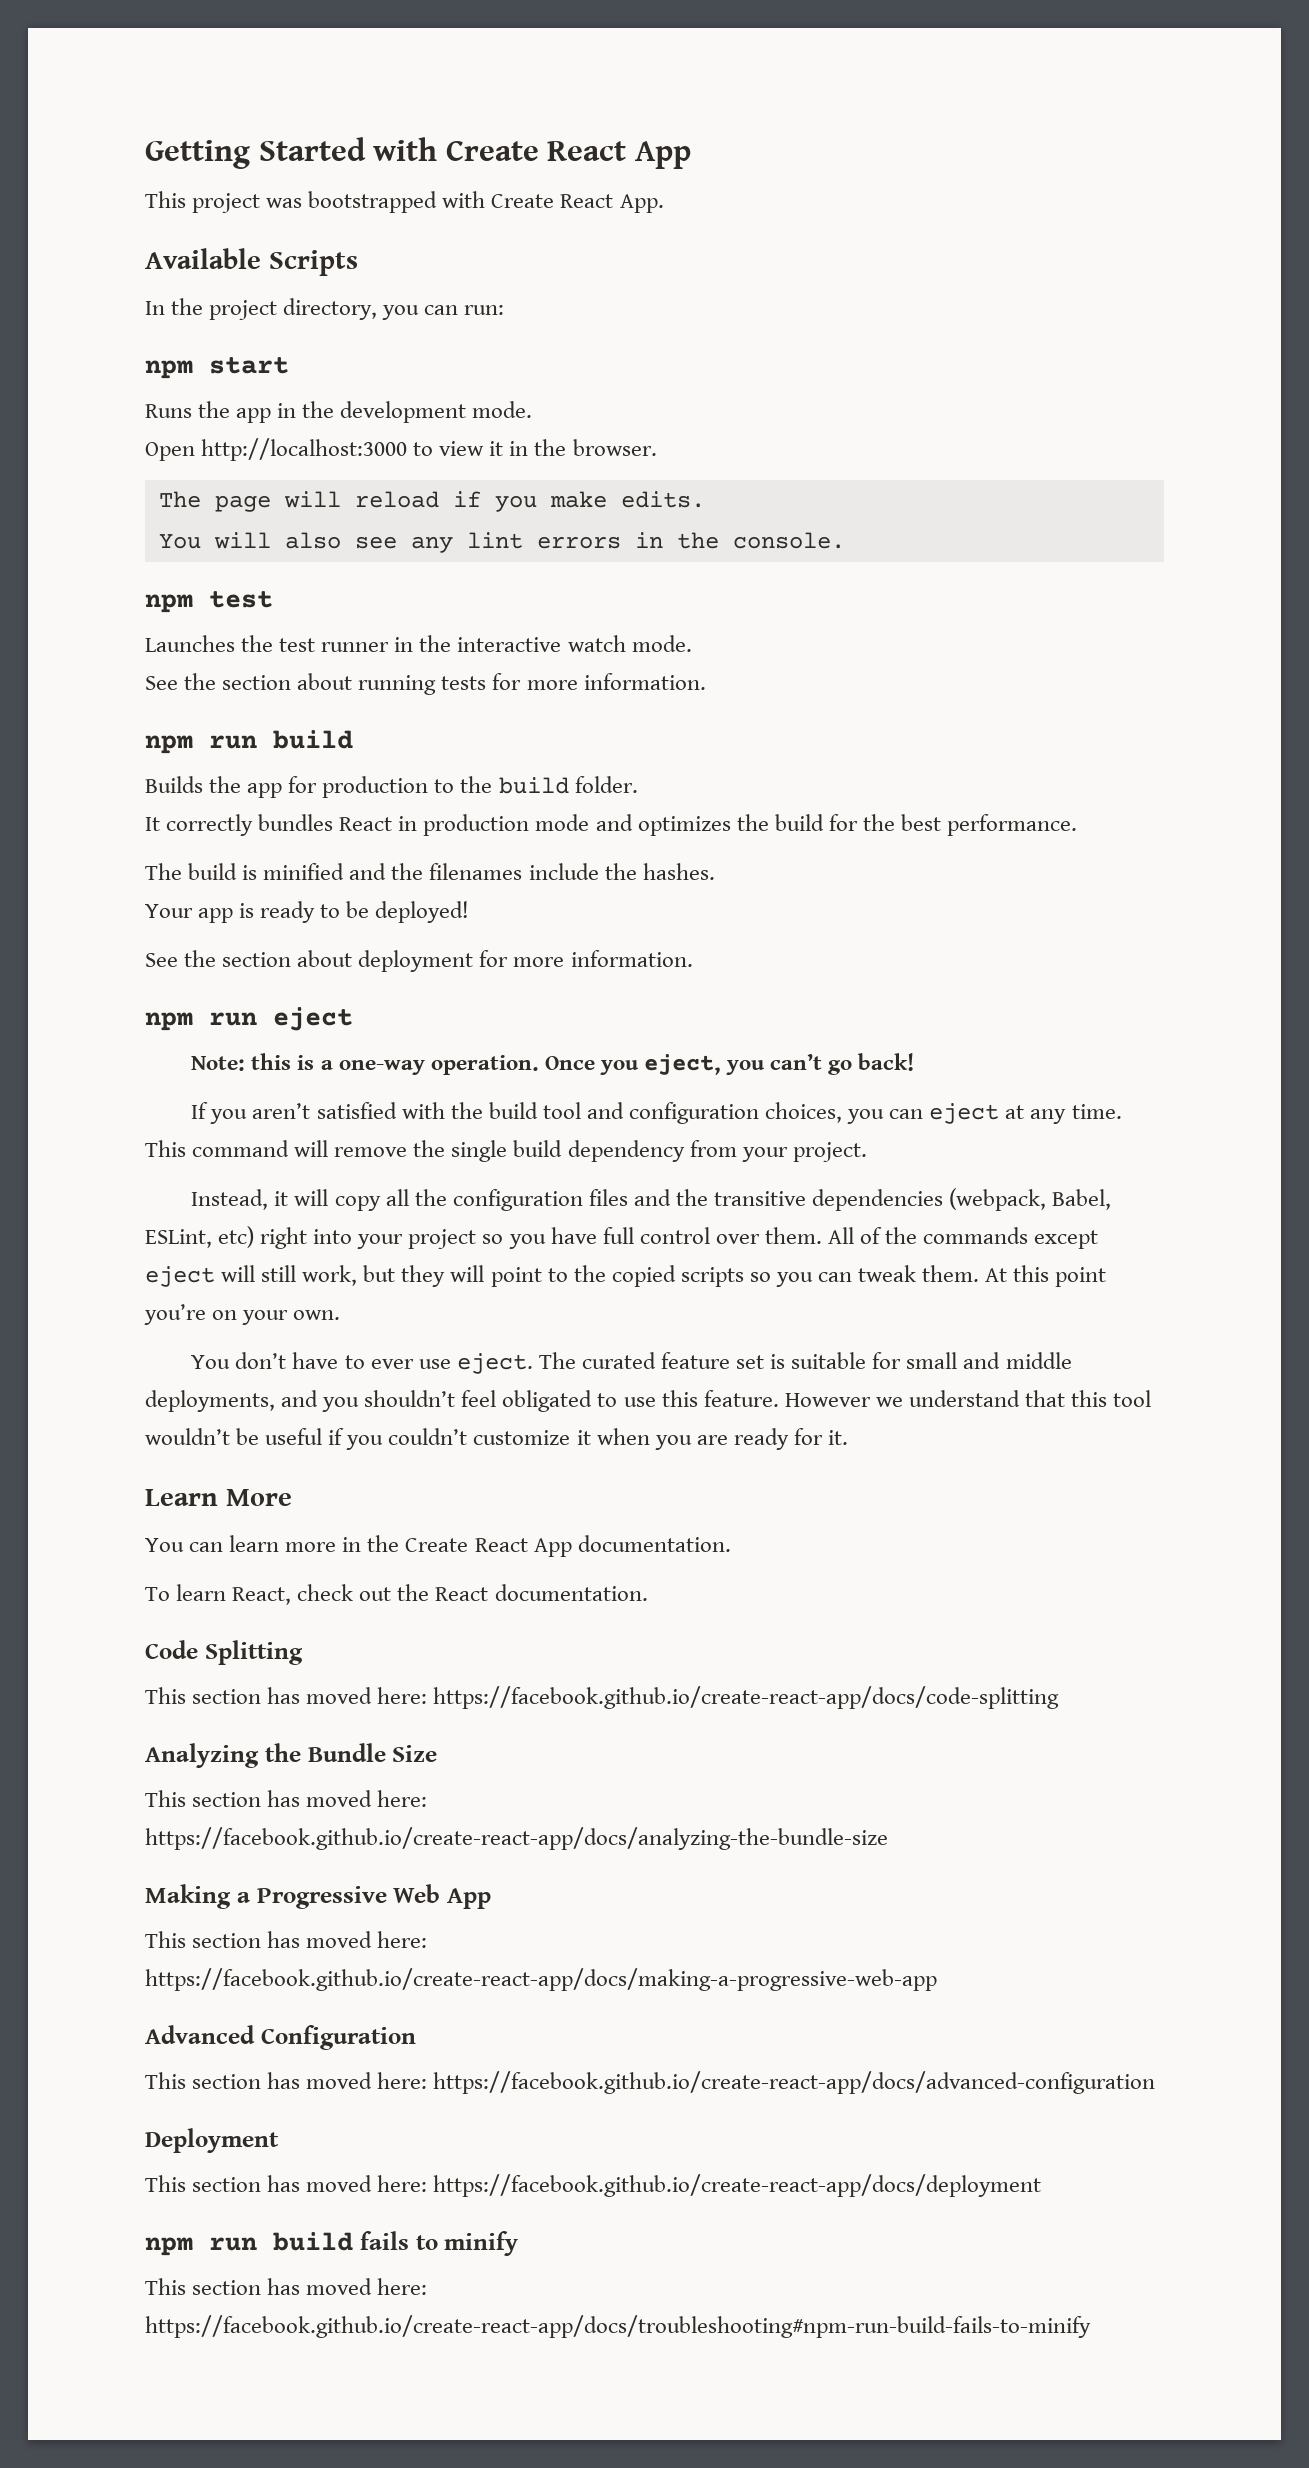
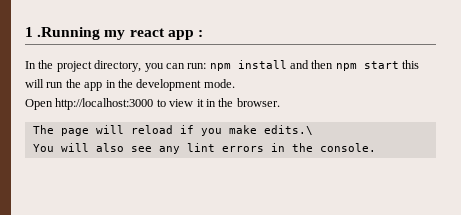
[145,137,691,169] [145,191,664,213] [145,248,358,276] Getting Started with Create React App // This project was bootstrapped with Create React App. // Available Scripts -> [25,27,203,40] 1 .Running my react app :
(505, 310) // -> [209,60,334,71] npm install and then
[145,404,192,418] // Runs -> [402,60,420,69] [25,79,64,88] this will run
[620,491,705,508] edits. -> [263,125,313,135] edits.\
[145,591,273,613] [145,635,692,652] [145,673,706,695] [145,730,353,754] [145,776,638,798] [145,814,1078,836] [145,863,715,880] [145,901,470,923] [145,950,693,972] [145,1007,353,1031] [191,1053,915,1075] [191,1102,1122,1124] [145,1140,867,1162] [191,1188,1112,1211] [145,1226,1099,1249] [145,1265,1107,1287] [144,1304,341,1325] [191,1352,1072,1374] [145,1390,1152,1412] [145,1428,848,1450] [145,1489,292,1506] [145,1535,731,1557] [145,1584,648,1605] [145,1640,303,1665] [145,1686,1060,1709] [145,1743,438,1768] [145,1790,428,1807] [145,1827,888,1850] [145,1884,491,1909] [145,1931,428,1948] [145,1968,937,1991] [145,2025,416,2050] [145,2071,1156,2094] [145,2128,279,2153] [145,2174,1042,2197] [145,2231,519,2256] [145,2278,428,2295] [145,2315,1091,2338] // npm test // Launches the test runner in the interactive watch mode. // See the section about running tests for more information. // npm run build // Builds the app for production to the build folder. // It correctly bundles React in production mode and optimizes the build for the best performance. // The build is minified and the filenames include the hashes. // Your app is ready to be deployed! // See the section about deployment for more information. // npm run eject // Note: this is a one-way operation. Once you eject, you can’t go back! // If you aren’t satisfied with the build tool and configuration choices, you can eject at any time. This command will remove the single build dependency from your project. // Instead, it will copy all the configuration files and the transitive dependencies (webpack, Babel, ESLint, etc) right into your project so you have full control over them. All of the commands except eject will still work, but they will point to the copied scripts so you can tweak them. At this point you’re on your own. // You don’t have to ever use eject. The curated feature set is suitable for small and middle deployments, and you shouldn’t feel obligated to use this feature. However we understand that this tool wouldn’t be useful if you couldn’t customize it when you are ready for it. // Learn More // You can learn more in the Create React App documentation. // To learn React, check out the React documentation. // Code Splitting // This section has moved here: https://facebook.github.io/create-react-app/docs/code-splitting // Analyzing the Bundle Size // This section has moved here: https://facebook.github.io/create-react-app/docs/analyzing-the-bundle-size // Making a Progressive Web App // This section has moved here: https://facebook.github.io/create-react-app/docs/making-a-progressive-web-app // Advanced Configuration // This section has moved here: https://facebook.github.io/create-react-app/docs/advanced-configuration // Deployment // This section has moved here: https://facebook.github.io/create-react-app/docs/deployment // npm run build fails to minify // This section has moved here: https://facebook.github.io/create-react-app/docs/troubleshooting#npm-run-build-fails-to-minify -> (376, 147) none

